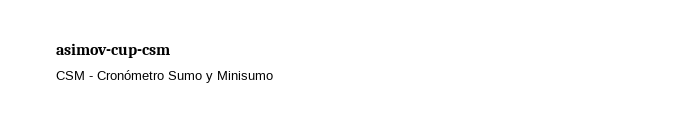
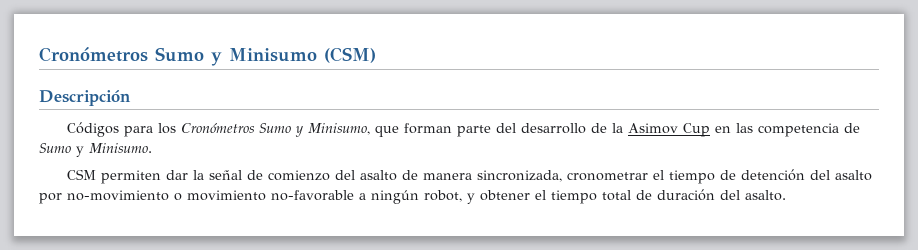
[56,43,170,58] [56,70,273,83] asimov-cup-csm // CSM - Cronómetro Sumo y Minisumo -> [39,47,376,66] [39,90,131,106] [67,122,861,137] [39,143,152,157] [67,169,873,184] [39,189,786,204] Cronómetros Sumo y Minisumo (CSM) // Descripción // Códigos para los Cronómetros Sumo y Minisumo, que forman parte del desarrollo de la Asimov Cup en las competencia de Sumo y Minisumo. // CSM permiten dar la señal de comienzo del asalto de manera sincronizada, cronometrar el tiempo de detención del asalto por no-movimiento o movimiento no-favorable a ningún robot, y obtener el tiempo total de duración del asalto.

